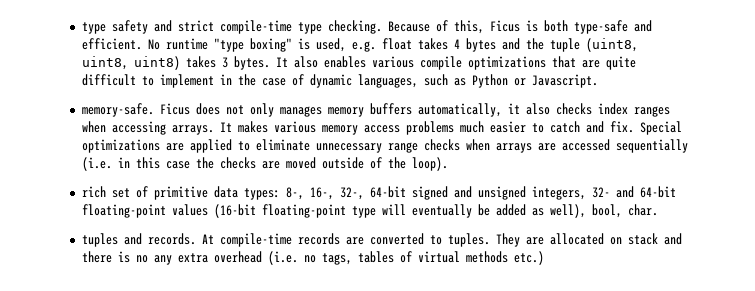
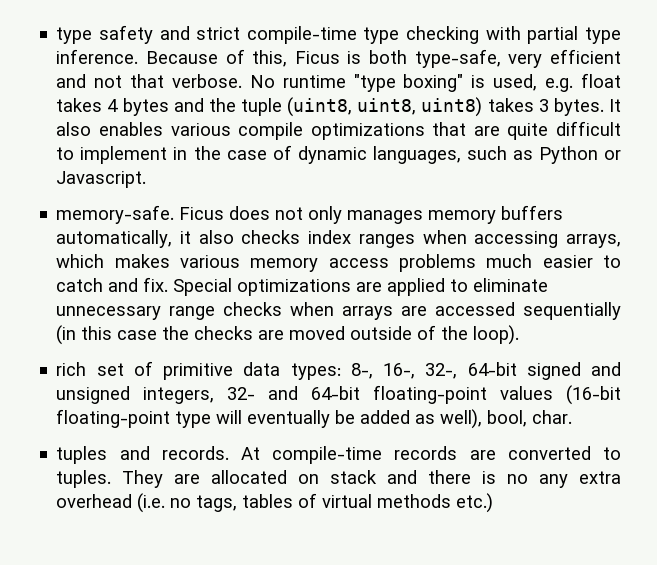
[327,20,382,34] checking. -> [406,26,621,44] [56,49,139,64] checking with partial type inference.
[573,20,652,34] [81,38,142,50] type-safe and efficient. -> [414,49,621,68] [56,74,242,88] type-safe, very efficient and not that verbose.
[171,122,232,135] arrays. It -> [566,234,621,248] [56,254,105,268] arrays, which
[81,157,130,171] (i.e. in -> [56,325,77,345] (in

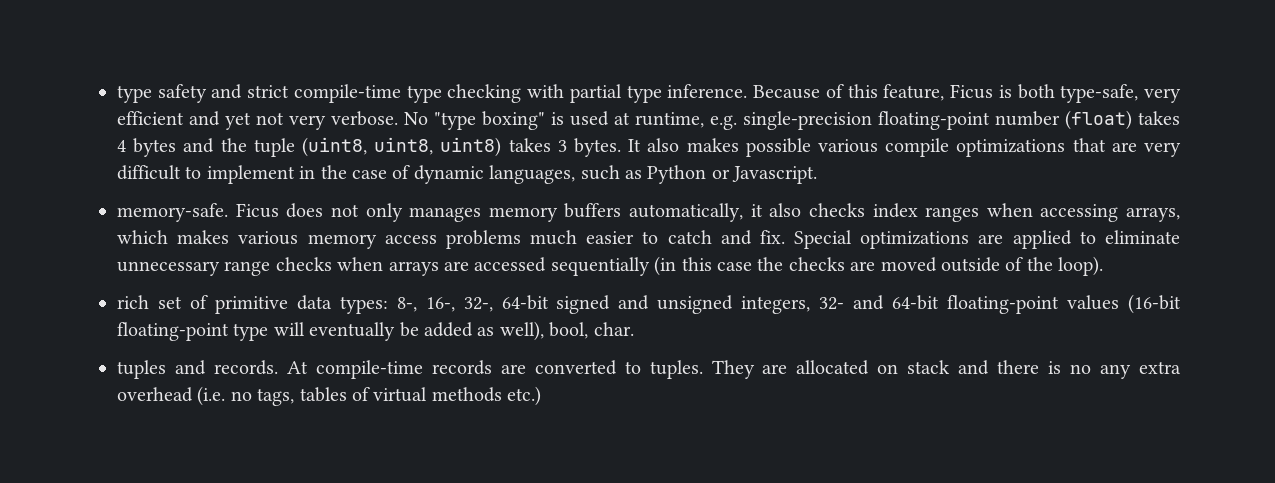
[252,50,288,67] this, -> [847,84,945,101] this feature,
[94,74,165,88] not that -> [225,112,326,130] yet not very
[282,75,346,88] runtime -> (428, 118) none
[493,73,621,92] used, e.g. float -> [570,110,1132,130] used at runtime, e.g. single-precision floating-point number (float)
[98,122,163,136] enables -> [686,138,811,157] makes possible
[507,123,549,140] quite -> [1144,142,1182,157] very

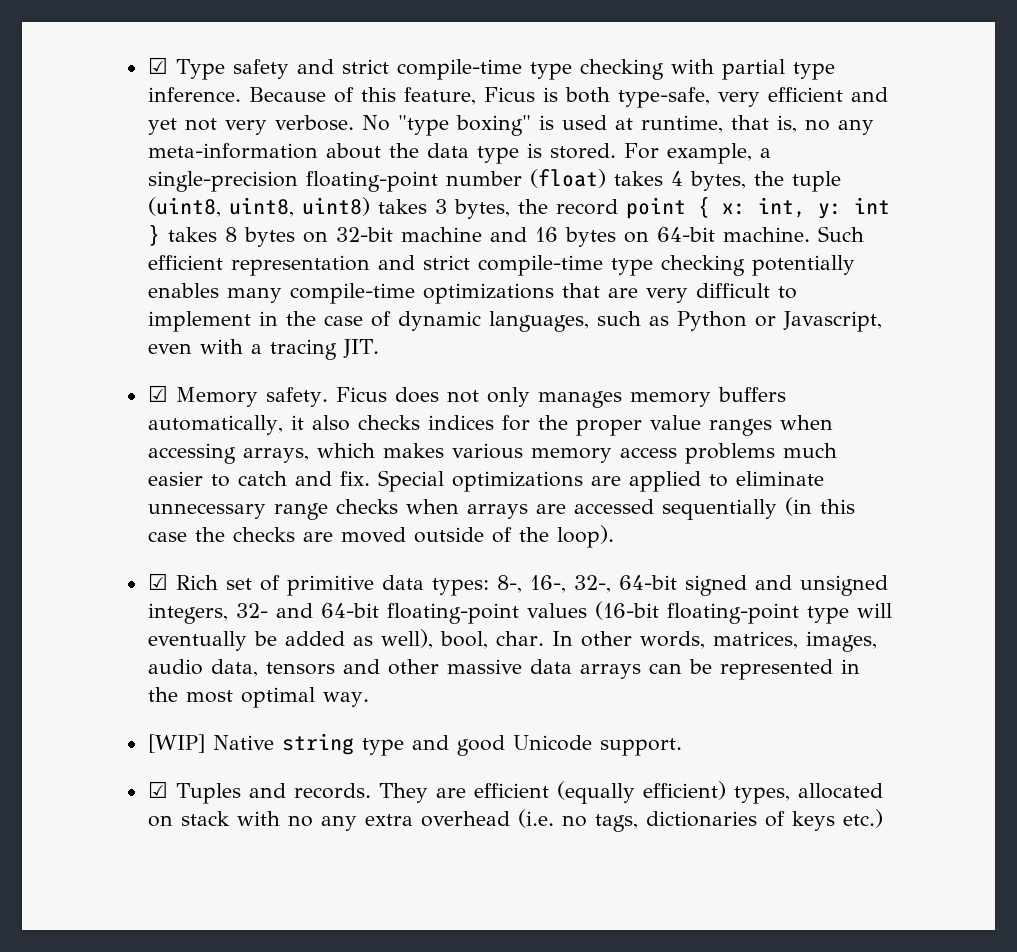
[117,85,152,103] type -> [147,57,225,80] ☑ Type
[710,115,737,130] e.g. -> [730,115,874,135] [147,143,771,164] that is, no any meta-information about the data type is stored. For example, a
[133,138,215,157] bytes and -> [689,171,746,191] bytes,
[574,138,950,157] bytes. It also makes possible various compile -> [453,196,890,219] [147,224,864,247] [147,255,855,276] [147,283,415,304] bytes, the record point { x: int, y: int } takes 8 bytes on 32-bit machine and 16 bytes on 64-bit machine. Such efficient representation and strict compile-time type checking potentially enables many compile-time
[732,166,818,184] [117,203,228,222] Javascript. // memory-safe. -> [782,311,882,332] [147,339,379,360] [147,385,328,407] Javascript, even with a tracing JIT. // ☑ Memory safety.
[872,203,918,218] index -> [427,415,701,436] indices for the proper value
[117,295,149,309] rich -> [147,573,218,590] ☑ Rich
[117,360,1062,379] // tuples and records. At compile-time records are converted to tuples. They are allocated on stack and there is -> [551,631,877,652] [147,659,860,680] [147,687,369,708] [147,733,682,756] [147,781,883,804] [147,811,280,827] In other words, matrices, images, audio data, tensors and other massive data arrays can be represented in the most optimal way. // [WIP] Native string type and good Unicode support. // ☑ Tuples and records. They are efficient (equally efficient) types, allocated on stack with
[299,387,502,402] tables of virtual methods -> [645,811,835,831] dictionaries of keys

